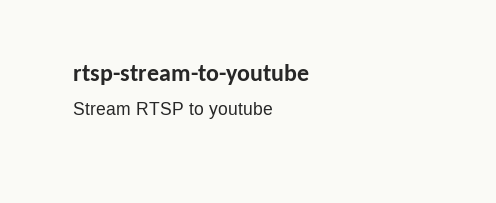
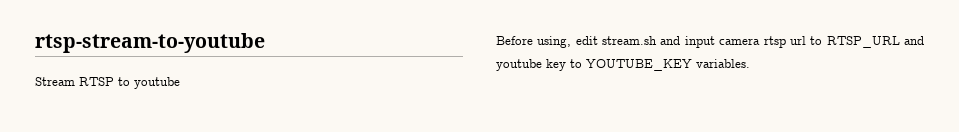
(273, 110) none -> [496,36,924,48] [496,59,750,71] // Before using, edit stream.sh and input camera rtsp url to RTSP_URL and youtube key to YOUTUBE_KEY variables.

